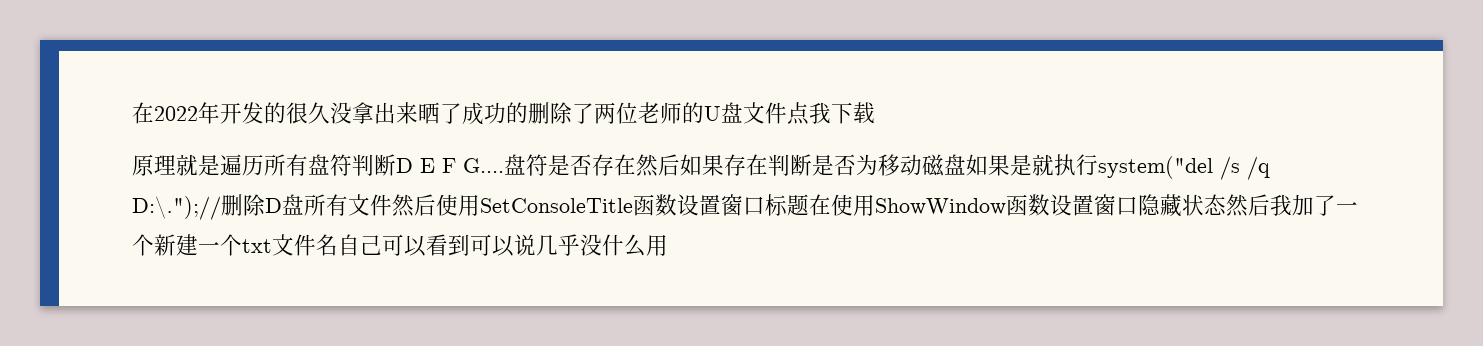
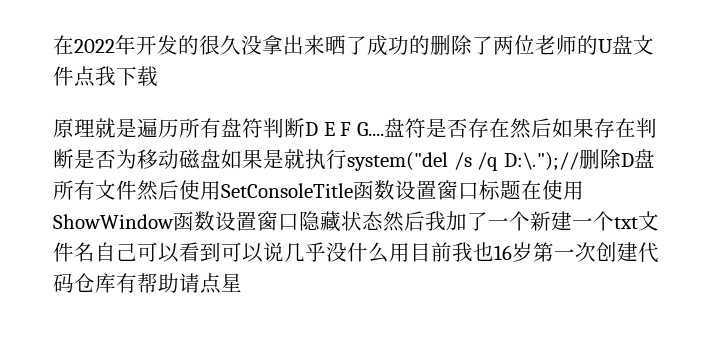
(668, 245) none -> [410,242,659,263] [53,273,242,294] 目前我也16岁第一次创建代码仓库有帮助请点星

